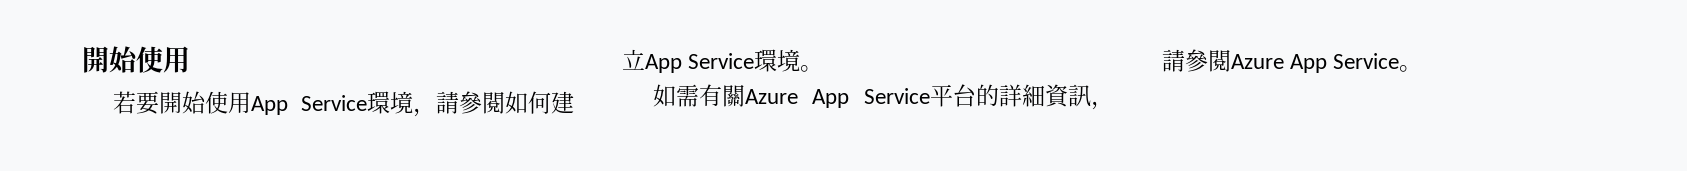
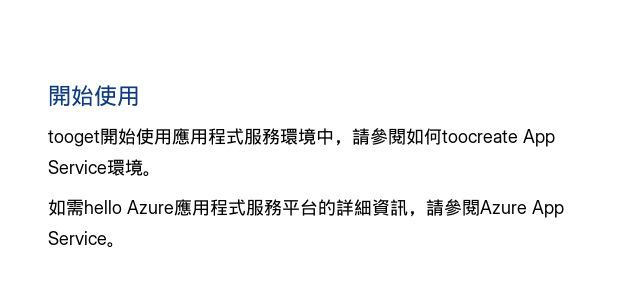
[112,91,413,115] 若要開始使用App Service環境 -> [48,128,334,147] tooget開始使用應用程式服務環境中
[551,91,574,114] [622,49,645,70] 建立 -> [442,130,518,143] toocreate
[698,84,930,108] 有關Azure App Service -> [84,199,282,216] hello Azure應用程式服務

